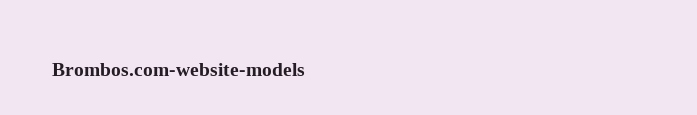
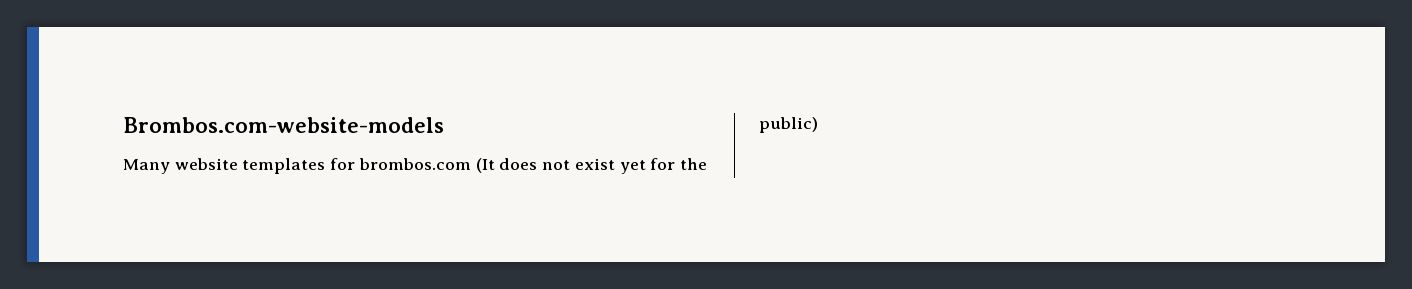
(305, 69) none -> [123,158,707,174] [759,117,818,133] // Many website templates for brombos.com (It does not exist yet for the public)

